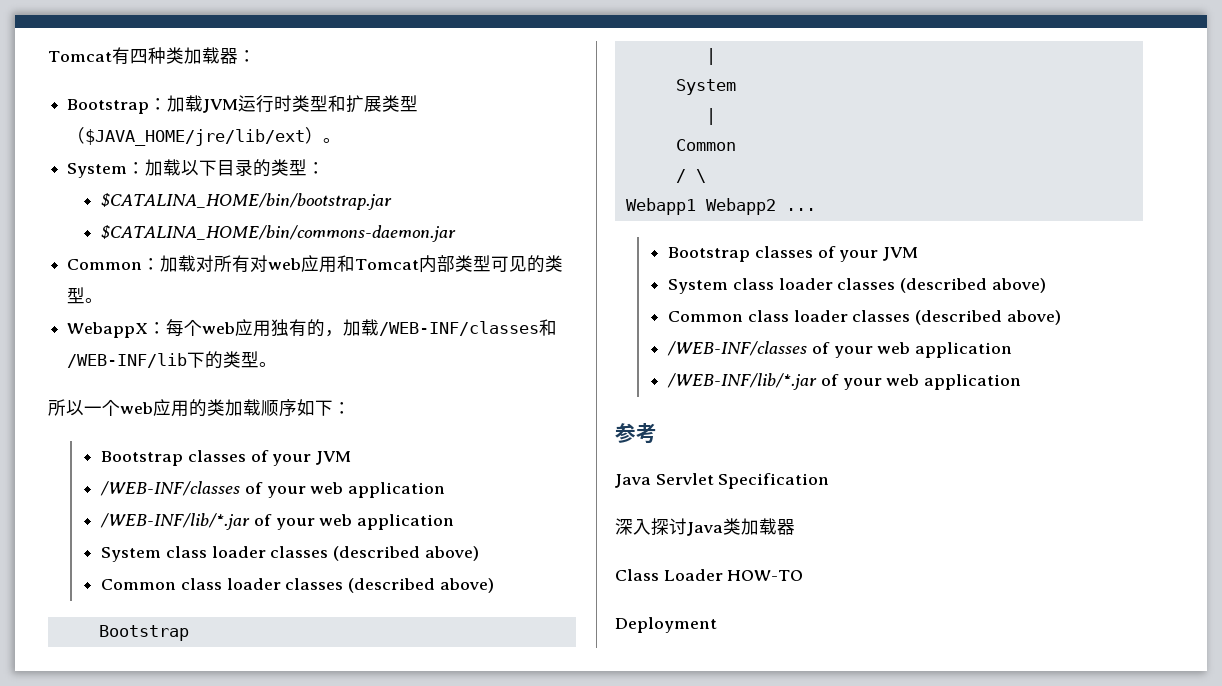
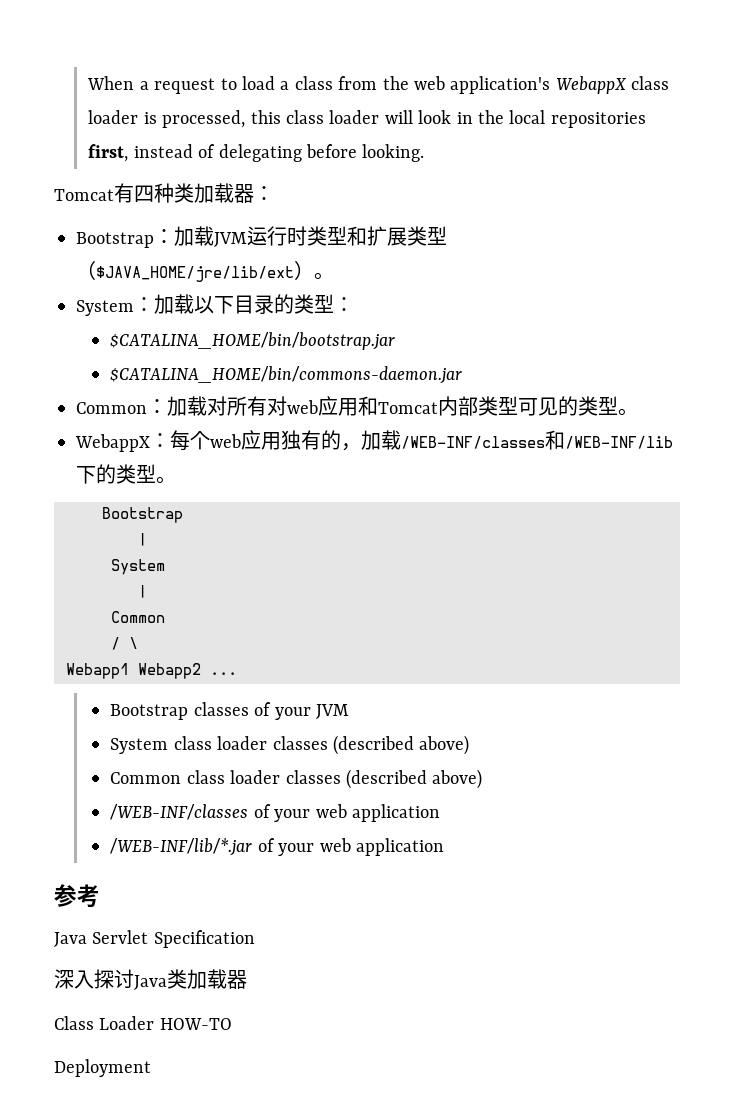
(48, 56) none -> [87,76,670,94] [88,110,646,128] [88,144,425,162] When a request to load a class from the web application's WebappX class loader is processed, this class loader will look in the local repositories first, instead of delegating before looking. //
[48,399,351,417] [101,450,351,466] [100,481,445,498] [100,513,454,530] [101,546,479,562] [101,578,494,593] // 所以一个web应用的类加载顺序如下： // Bootstrap classes of your JVM // /WEB-INF/classes of your web application // /WEB-INF/lib/*.jar of your web application // System class loader classes (described above) // Common class loader classes (described above) -> (176, 480) none

